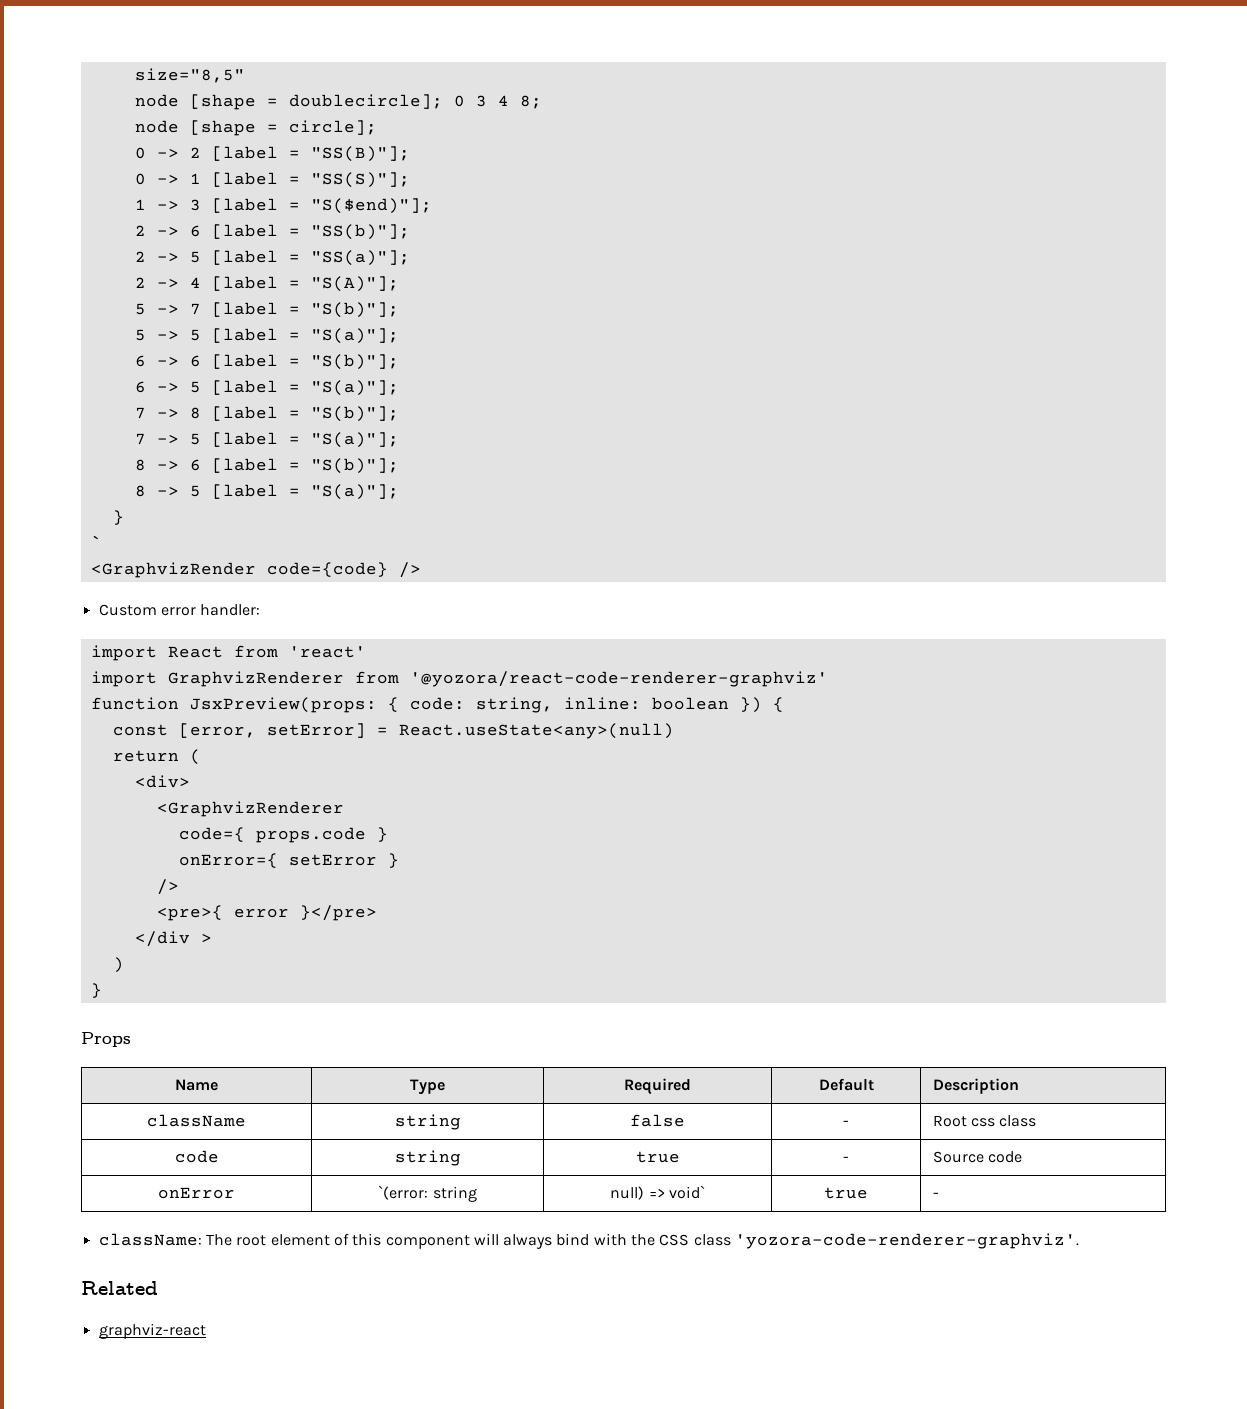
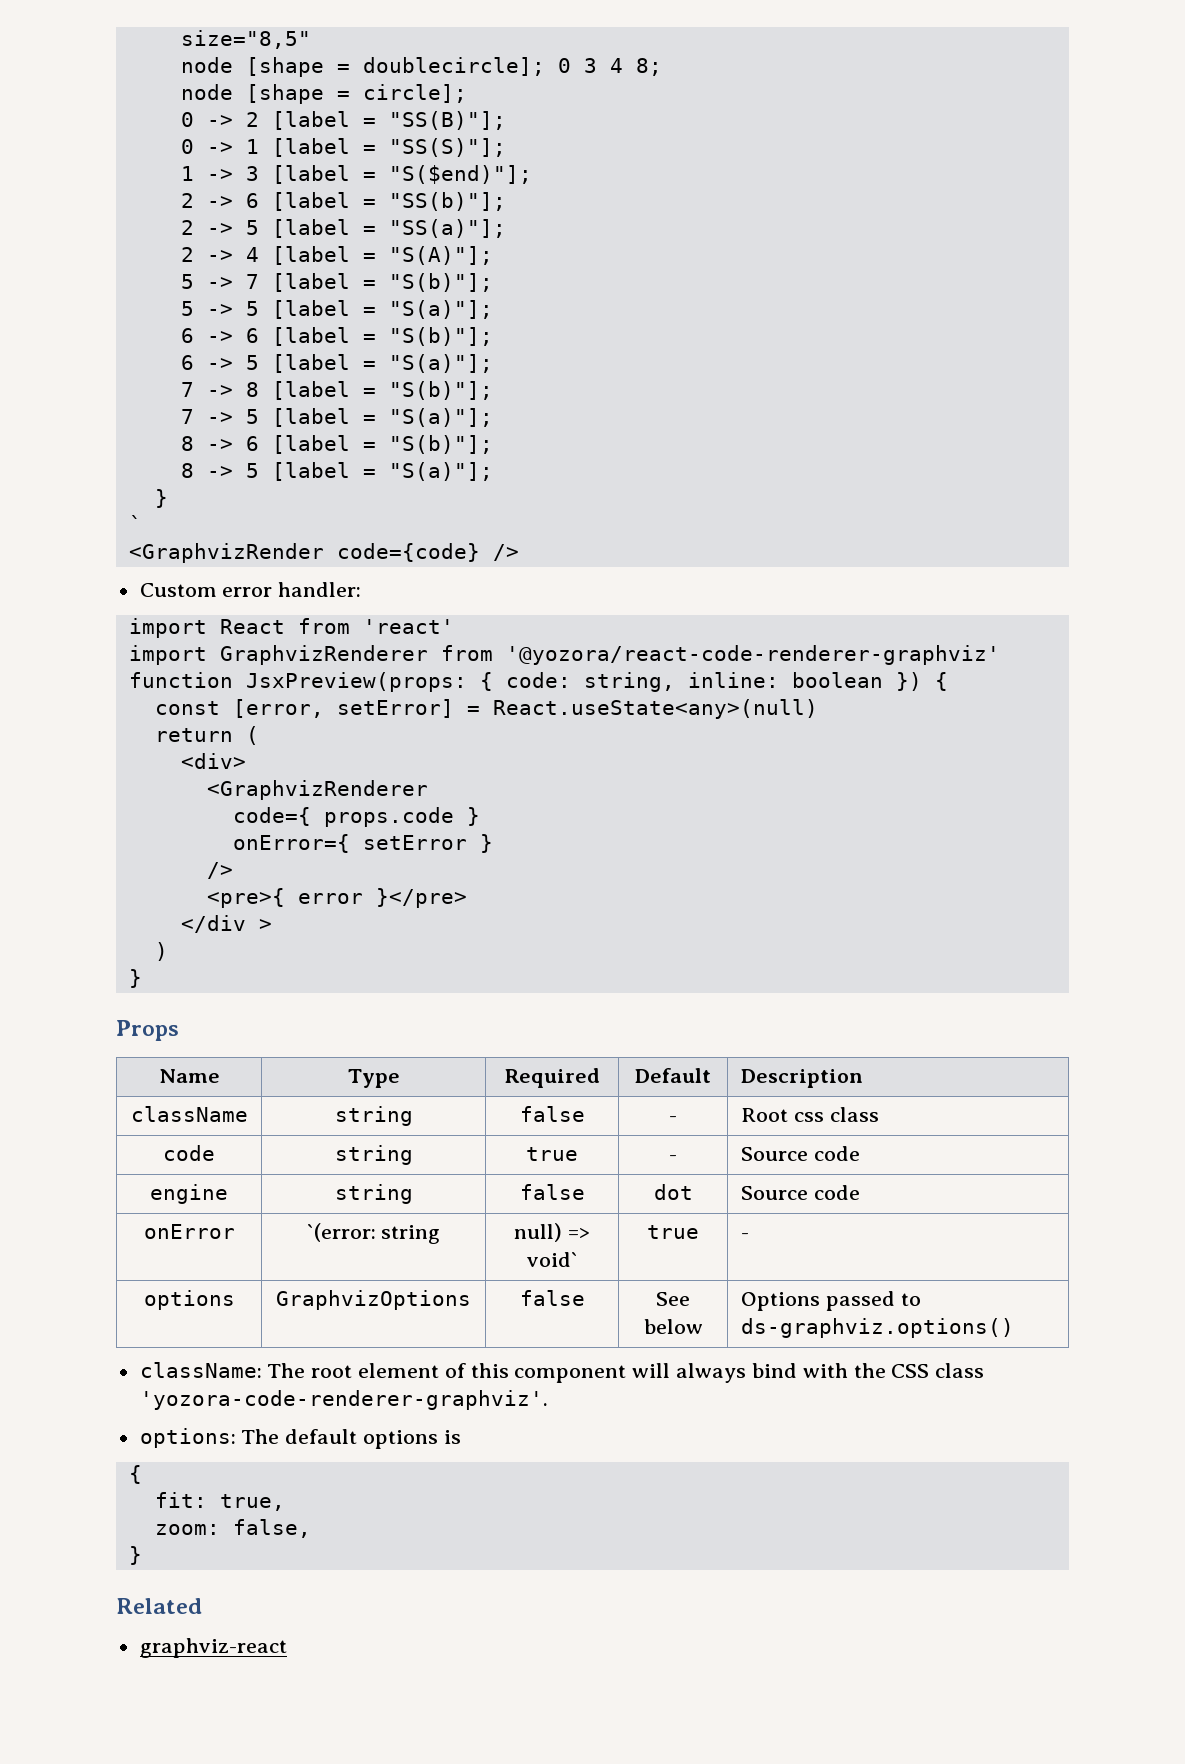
(1023, 1157) none -> [150,1184,228,1204] [334,1184,413,1204] [519,1184,585,1200] [653,1184,693,1200] [740,1185,860,1200] // engine | string | false | dot | Source code
(939, 1195) none -> [143,1290,235,1310] [276,1290,471,1310] [519,1290,585,1306] [656,1292,690,1306] [643,1319,703,1334] [740,1291,921,1311] [740,1318,1014,1338] // options | GraphvizOptions | false | See below | Options passed to ds-graphviz.options()
(1080, 1241) none -> [139,1428,461,1449] [128,1465,142,1484] [154,1492,285,1511] [154,1519,311,1538] [128,1546,142,1565] // options: The default options is // { // fit: true, // zoom: false, // }

